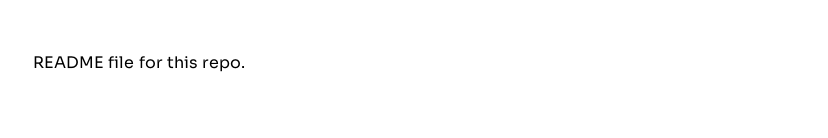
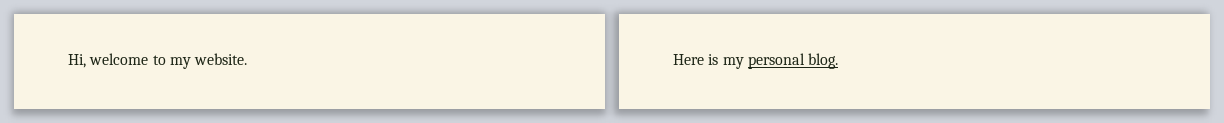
[33,56,246,72] README file for this repo. -> [68,53,248,69] [673,53,839,69] Hi, welcome to my website. // Here is my personal blog.

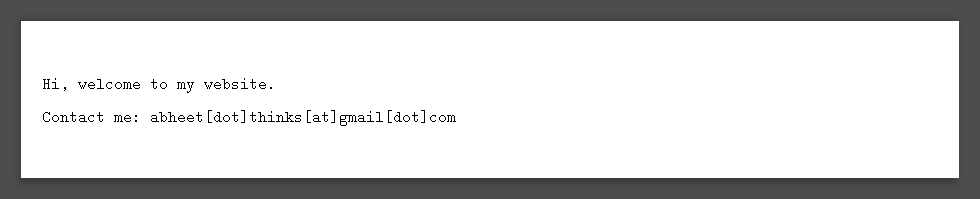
[673,53,839,69] Here is my personal blog. -> [42,110,456,126] Contact me: abheet[dot]thinks[at]gmail[dot]com

